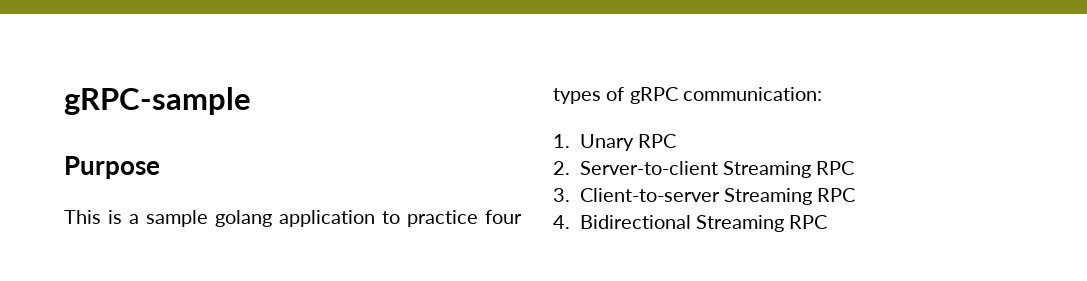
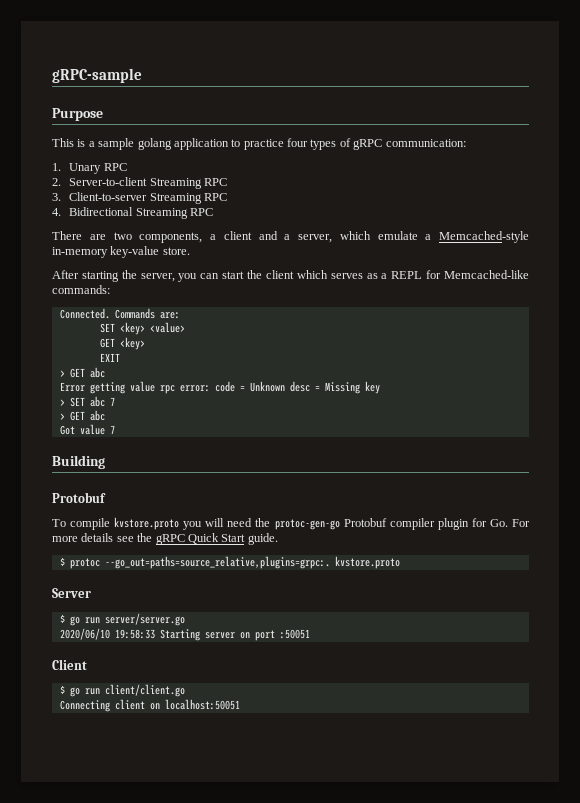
(828, 222) none -> [52,231,529,243] [52,246,190,258] [52,270,529,282] [52,285,110,294] [59,308,180,319] [99,322,185,335] [99,337,145,350] [99,353,120,362] [59,367,105,378] [59,381,380,394] [59,396,115,407] [59,410,105,421] [59,424,115,435] [52,455,105,469] [52,492,106,503] [52,517,530,530] [52,533,278,545] [59,556,400,569] [52,588,91,598] [59,613,185,626] [59,628,310,641] [52,659,87,670] [59,684,185,697] [59,699,240,712] // There are two components, a client and a server, which emulate a Memcached-style in-memory key-value store. // After starting the server, you can start the client which serves as a REPL for Memcached-like commands: // Connected. Commands are: // SET <key> <value> // GET <key> // EXIT // > GET abc // Error getting value rpc error: code = Unknown desc = Missing key // > SET abc 7 // > GET abc // Got value 7 // Building // Protobuf // To compile kvstore.proto you will need the protoc-gen-go Protobuf compiler plugin for Go. For more details see the gRPC Quick Start guide. // $ protoc --go_out=paths=source_relative,plugins=grpc:. kvstore.proto // Server // $ go run server/server.go // 2020/06/10 19:58:33 Starting server on port :50051 // Client // $ go run client/client.go // Connecting client on localhost:50051

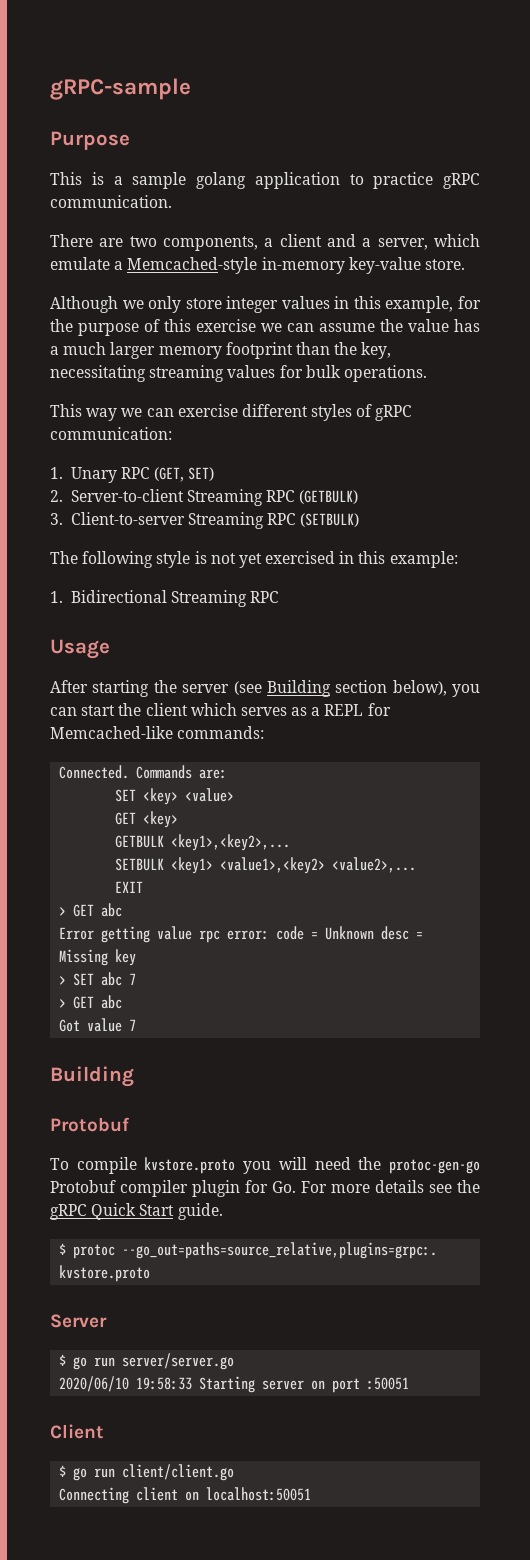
[287,138,466,150] [52,163,127,174] [52,177,228,189] [52,192,228,204] [52,207,214,219] four types of gRPC communication: // 1. Unary RPC // 2. Server-to-client Streaming RPC // 3. Client-to-server Streaming RPC // 4. Bidirectional Streaming RPC -> [443,173,480,189] [50,195,172,208] gRPC communication.
[52,270,175,282] After starting the server, -> [50,296,481,313] [50,319,480,336] [50,342,392,359] [50,365,427,382] [50,404,413,421] [50,427,172,440] [50,467,215,483] [50,489,359,506] [50,512,360,529] [50,551,458,568] [50,590,280,607] [50,639,110,659] [50,680,447,697] Although we only store integer values in this example, for the purpose of this exercise we can assume the value has a much larger memory footprint than the key, necessitating streaming values for bulk operations. // This way we can exercise different styles of gRPC communication: // 1. Unary RPC (GET, SET) // 2. Server-to-client Streaming RPC (GETBULK) // 3. Client-to-server Streaming RPC (SETBULK) // The following style is not yet exercised in this example: // 1. Bidirectional Streaming RPC // Usage // After starting the server (see Building section below),
(145, 343) none -> [115,834,291,851] [115,857,417,874] // GETBULK <key1>,<key2>,... // SETBULK <key1> <value1>,<key2> <value2>,...

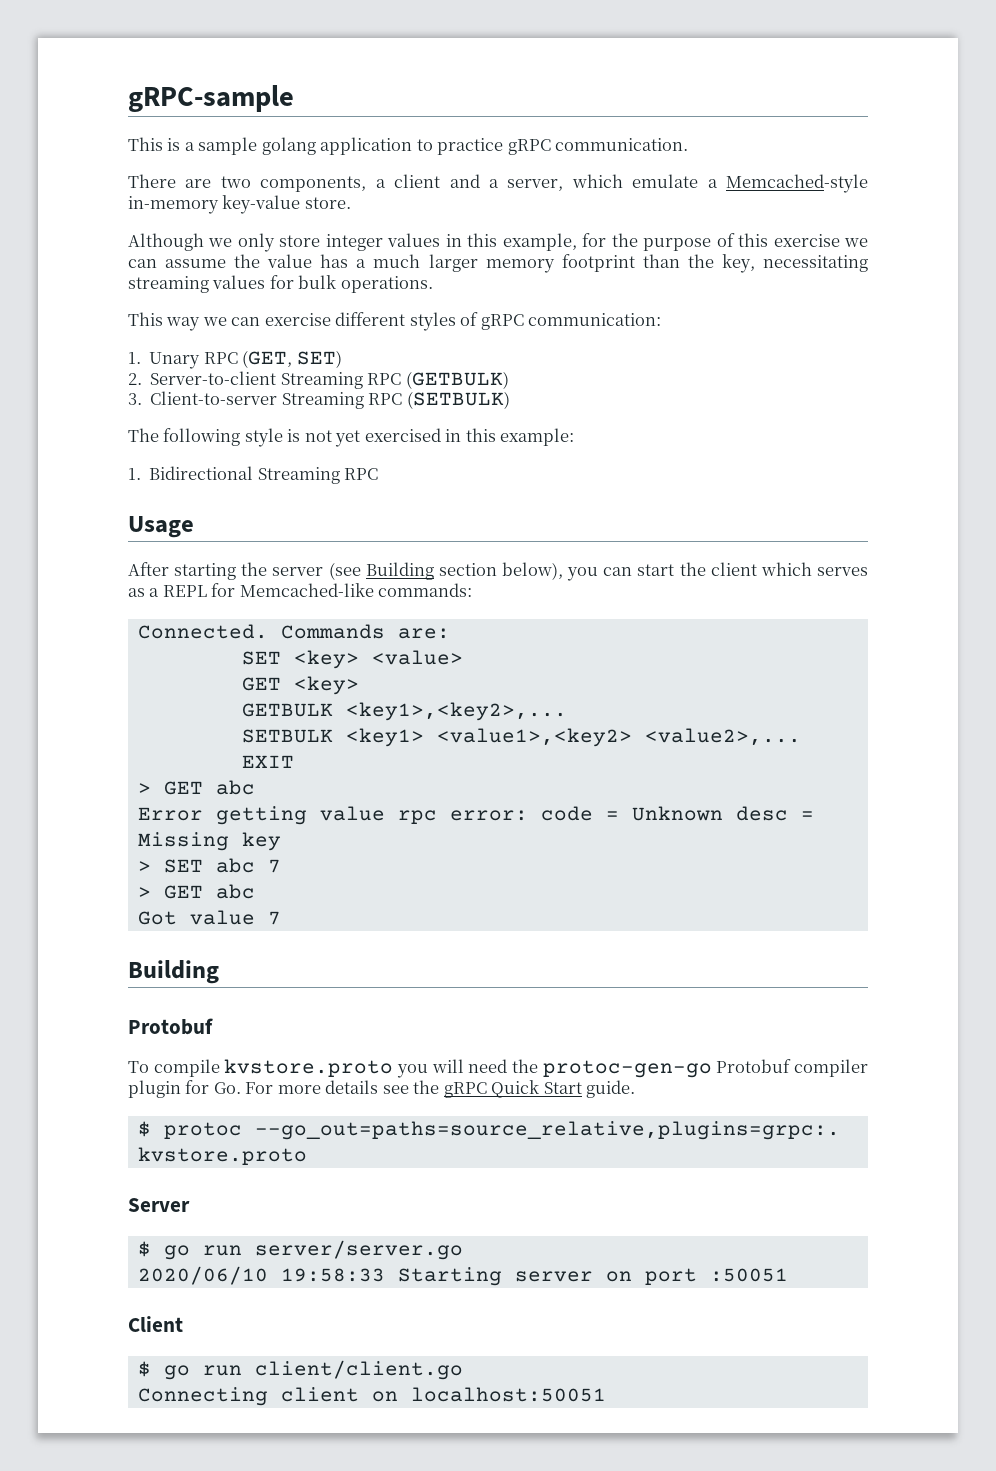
[50,131,130,150] // Purpose -> (294, 98) none

